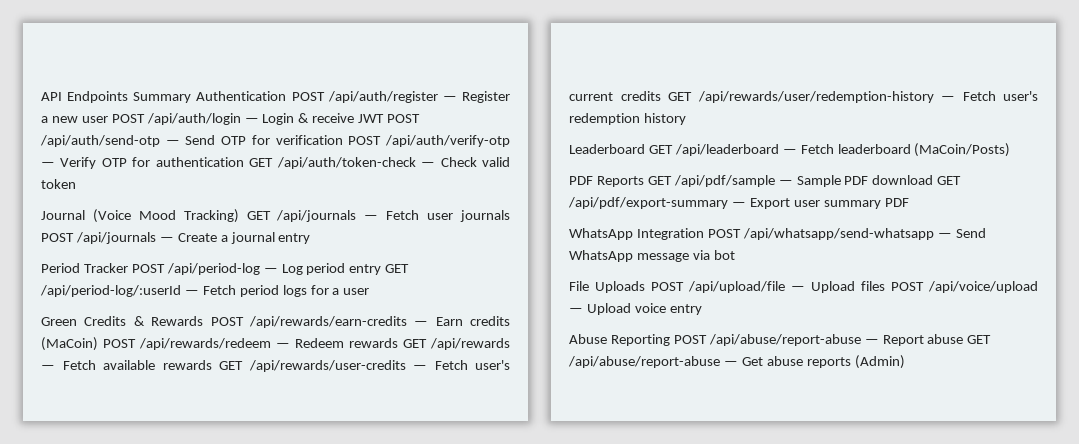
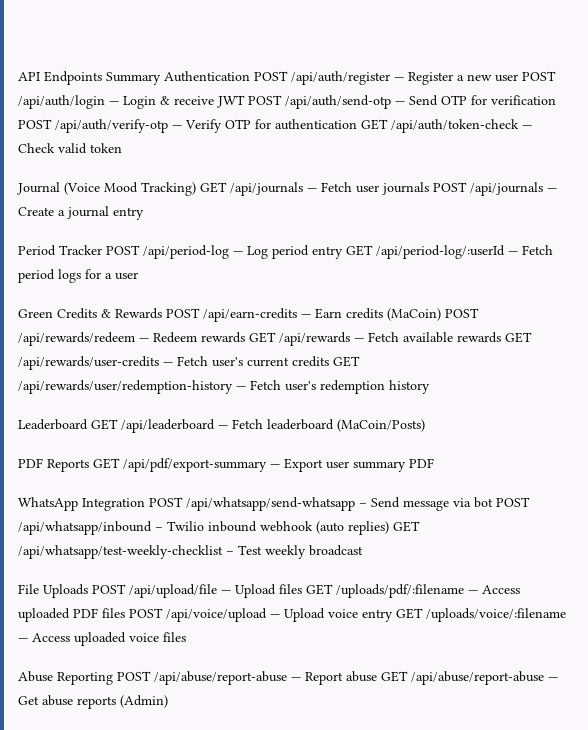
[248,316,407,328] /api/rewards/earn-credits -> [203,308,297,322] /api/earn-credits
[673,175,962,187] /api/pdf/sample — Sample PDF download GET -> (120, 463) none
[937,228,986,238] [569,250,633,262] — Send WhatsApp -> [359,497,400,508] – Send
(735, 255) none -> [496,497,530,507] [18,521,420,535] [18,545,363,559] POST /api/whatsapp/inbound – Twilio inbound webhook (auto replies) GET /api/whatsapp/test-weekly-checklist – Test weekly broadcast
(885, 286) none -> [306,584,520,598] [18,608,125,622] GET /uploads/pdf/:filename — Access uploaded PDF files
(702, 309) none -> [396,608,566,622] [18,632,186,646] GET /uploads/voice/:filename — Access uploaded voice files

